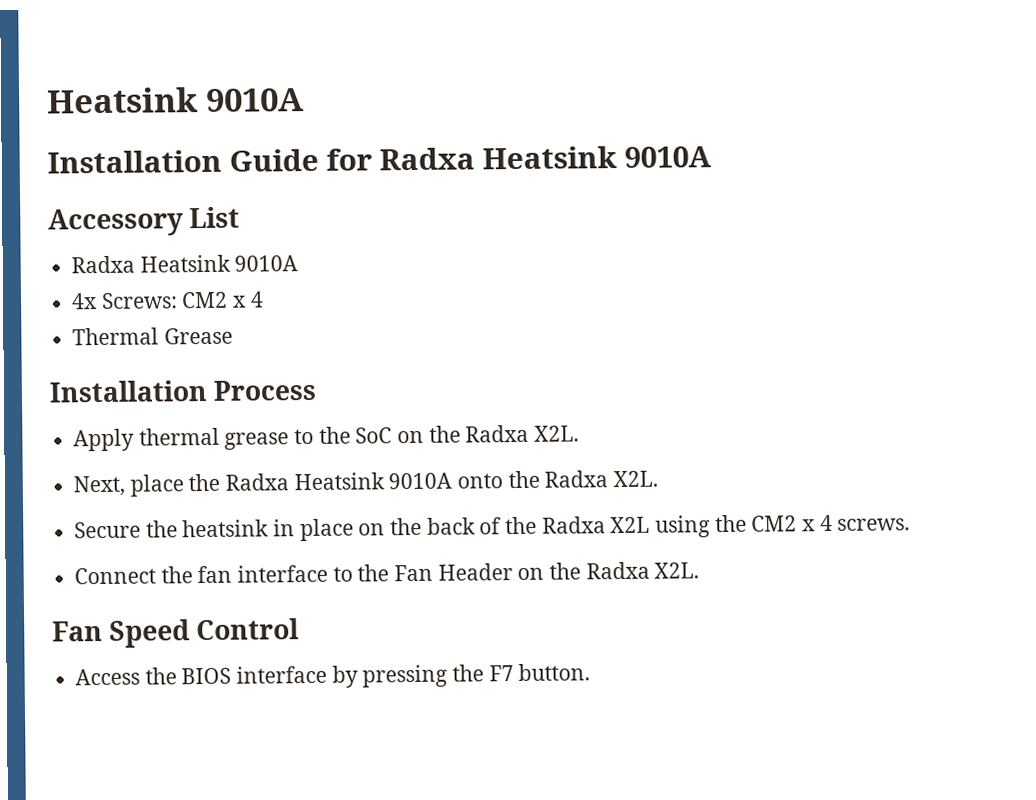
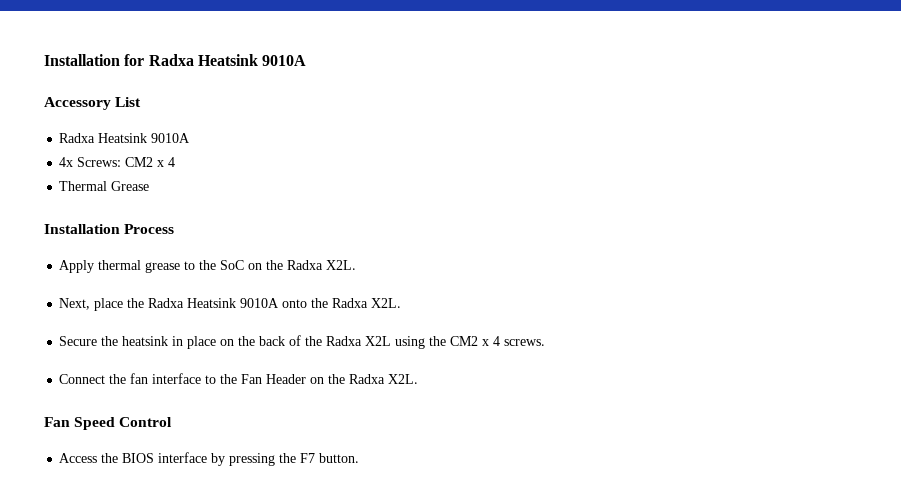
[46,87,304,114] [47,148,319,174] Heatsink 9010A // Installation Guide -> [44,54,120,66] Installation

